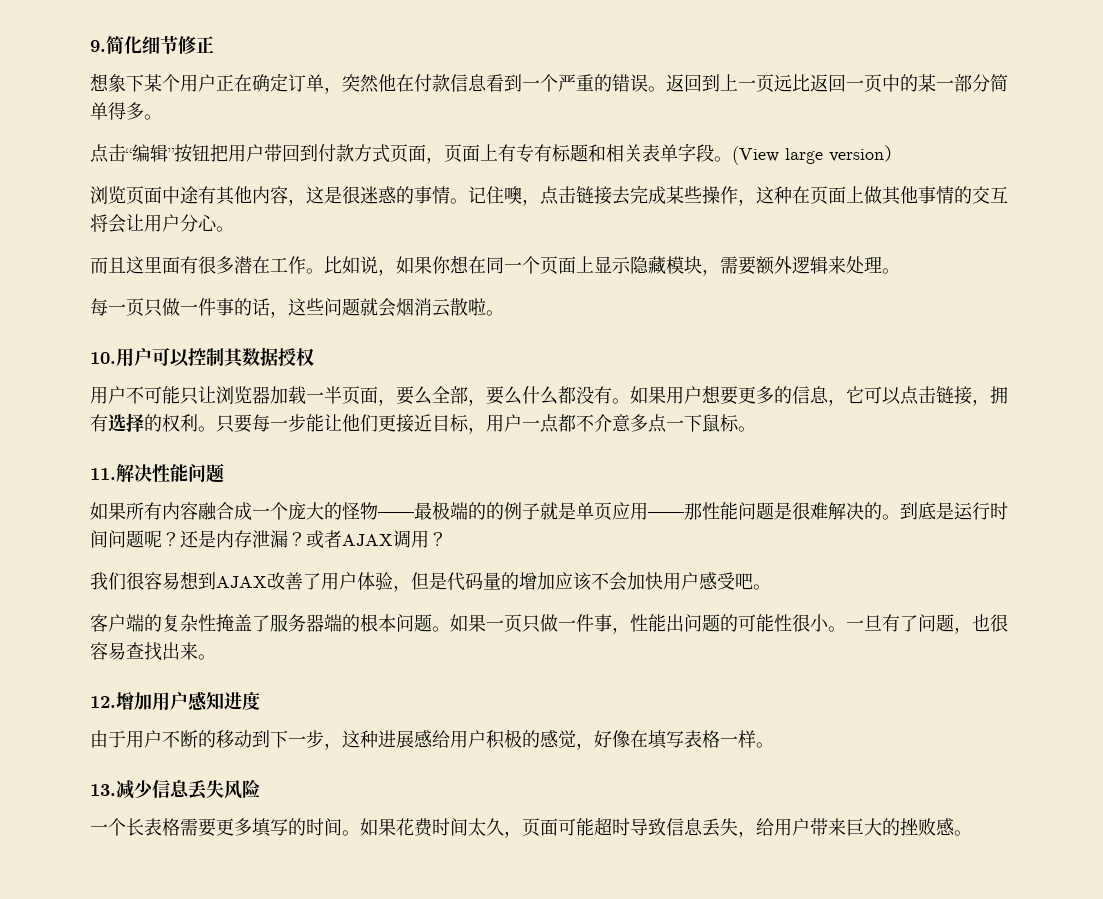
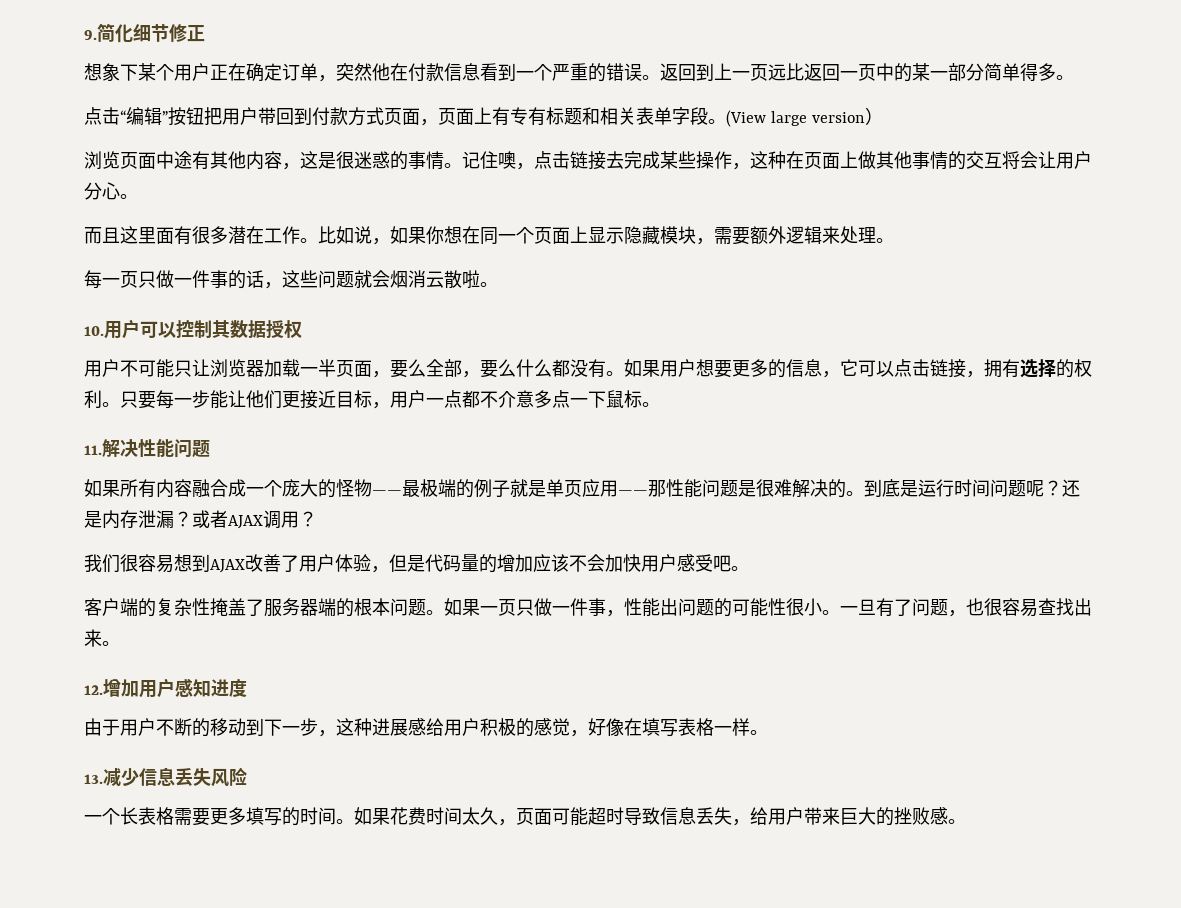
[486,502,504,520] 的 -> (474, 488) none

